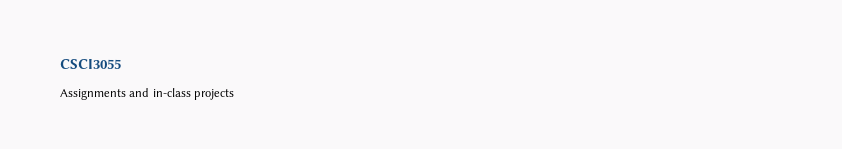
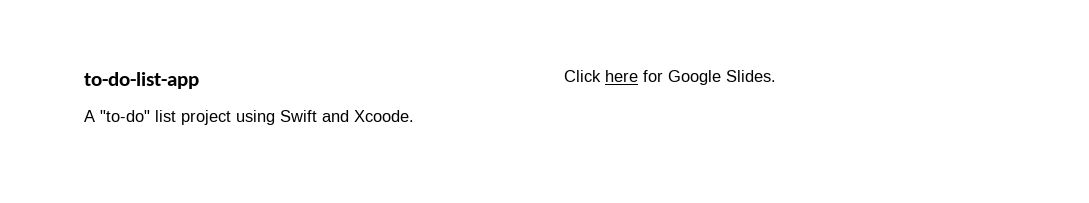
[60,59,121,69] [60,88,235,100] CSCI3055 // Assignments and in-class projects -> [84,72,199,89] [84,110,414,125] [564,70,776,85] to-do-list-app // A "to-do" list project using Swift and Xcoode. // Click here for Google Slides.

